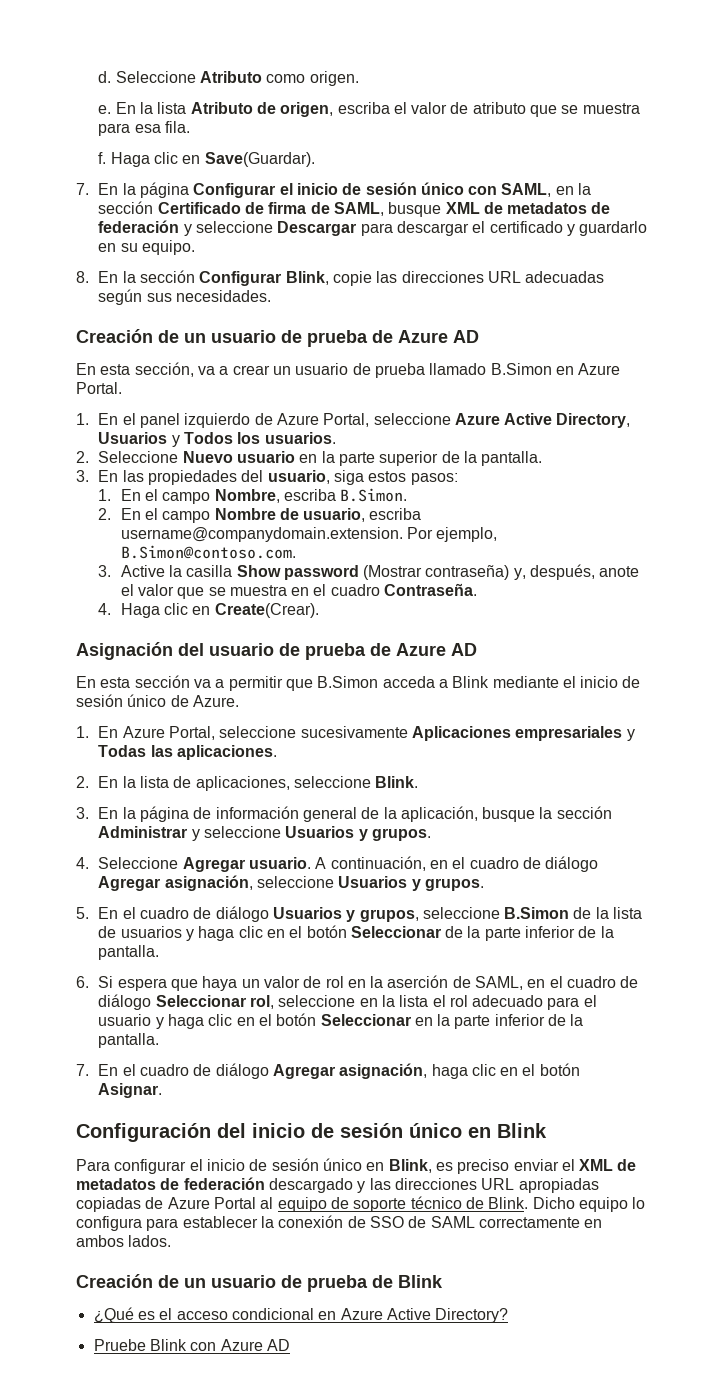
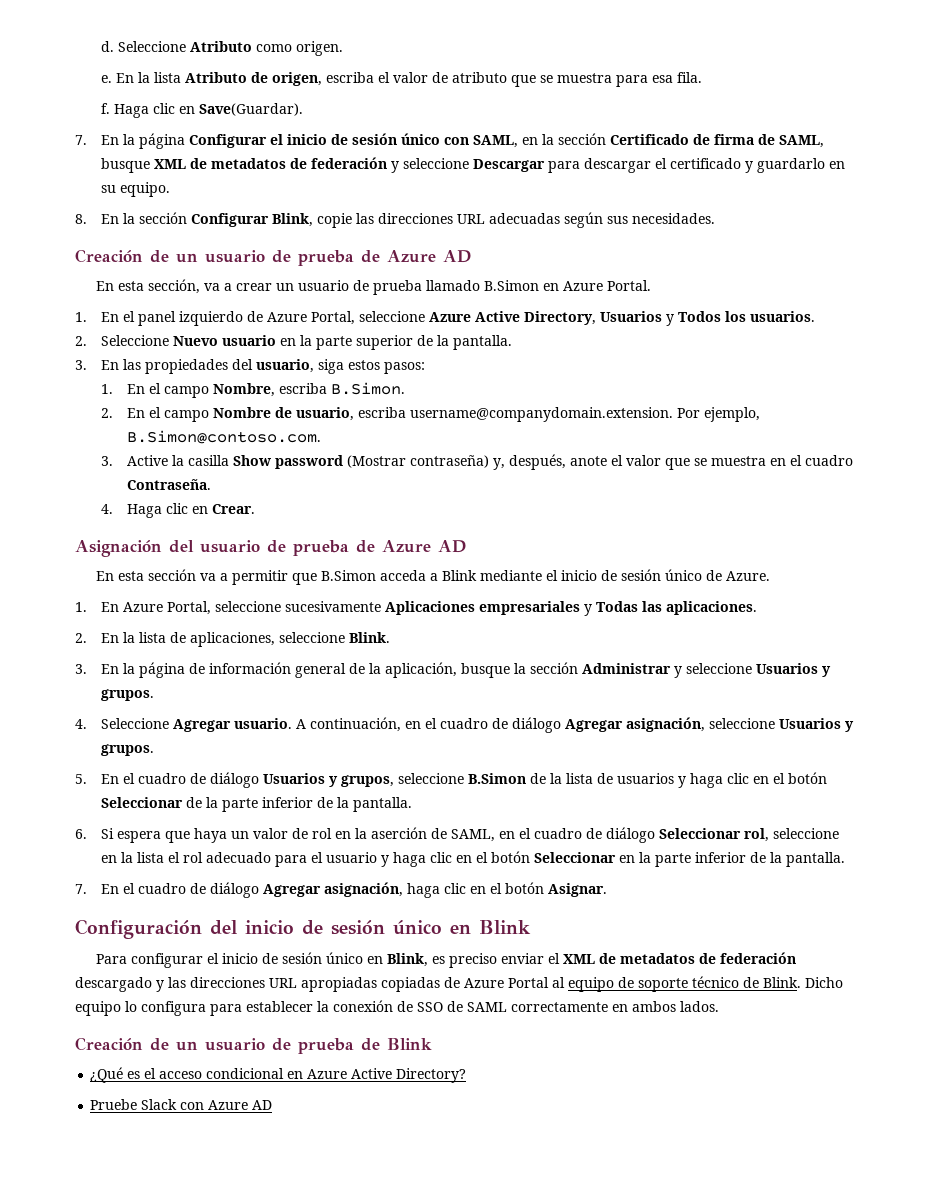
[214,603,319,618] Create(Crear). -> [212,504,256,514] Crear.
[149,1339,187,1351] Blink -> [141,1099,178,1110] Slack

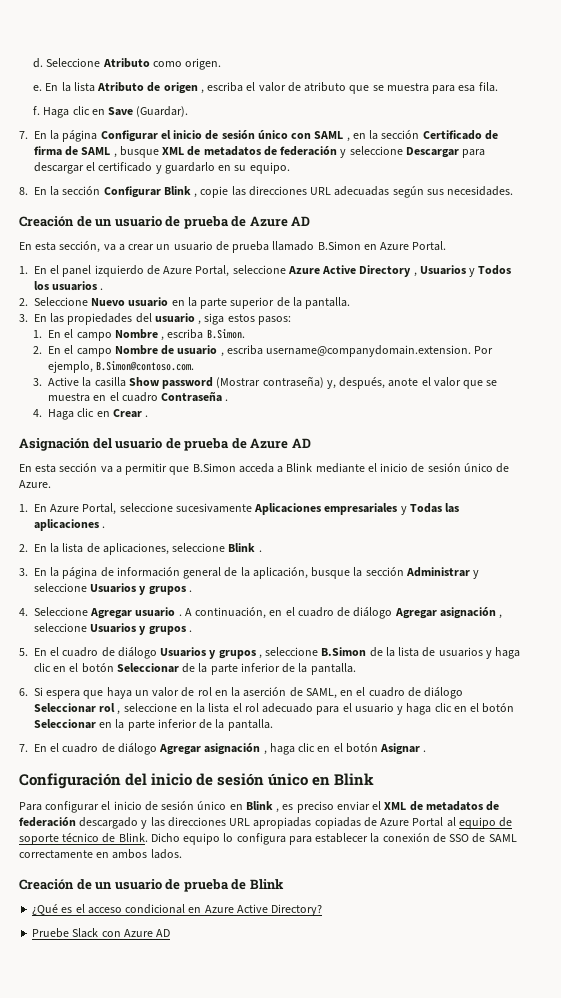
[272,72,323,86] origen, -> [163,82,204,94] origen ,
[199,103,304,116] Save(Guardar). -> [108,106,189,117] Save (Guardar).
[473,135,519,148] SAML, -> [314,131,350,142] SAML ,
[779,135,825,148] SAML, -> [81,147,117,158] SAML ,
[272,213,314,227] Blink, -> [163,186,198,198] Blink ,
[524,311,597,325] Directory, -> [359,265,417,277] Directory ,
[750,311,816,322] usuarios. -> [52,281,104,291] usuarios .
[256,359,315,373] usuario, -> [154,313,202,325] usuario ,
[213,383,276,397] Nombre, -> [114,329,165,341] Nombre ,
[296,407,355,421] usuario, -> [177,345,224,357] usuario ,
[127,479,212,490] Contraseña. -> [161,392,229,402] Contraseña .
[212,504,256,514] Crear. -> [112,409,149,418] Crear .
[666,601,758,615] aplicaciones. -> [34,519,106,531] aplicaciones .
[349,632,391,643] Blink. -> [228,543,262,552] Blink .
[101,689,155,701] grupos. -> [148,586,192,595] grupos .
[234,718,293,729] usuario. -> [135,607,182,617] usuario .
[626,717,855,732] [101,744,155,756] asignación, seleccione Usuarios y grupos. -> [439,607,503,619] [34,623,192,635] asignación , seleccione Usuarios y grupos .
[341,775,395,787] grupos, -> [218,650,262,659] grupos ,
[744,828,770,842] rol, -> [99,703,121,715] rol ,
[324,882,608,898] asignación, haga clic en el botón Asignar. -> [204,743,427,755] asignación , haga clic en el botón Asignar .
[386,953,428,967] Blink, -> [245,801,280,813] Blink ,

